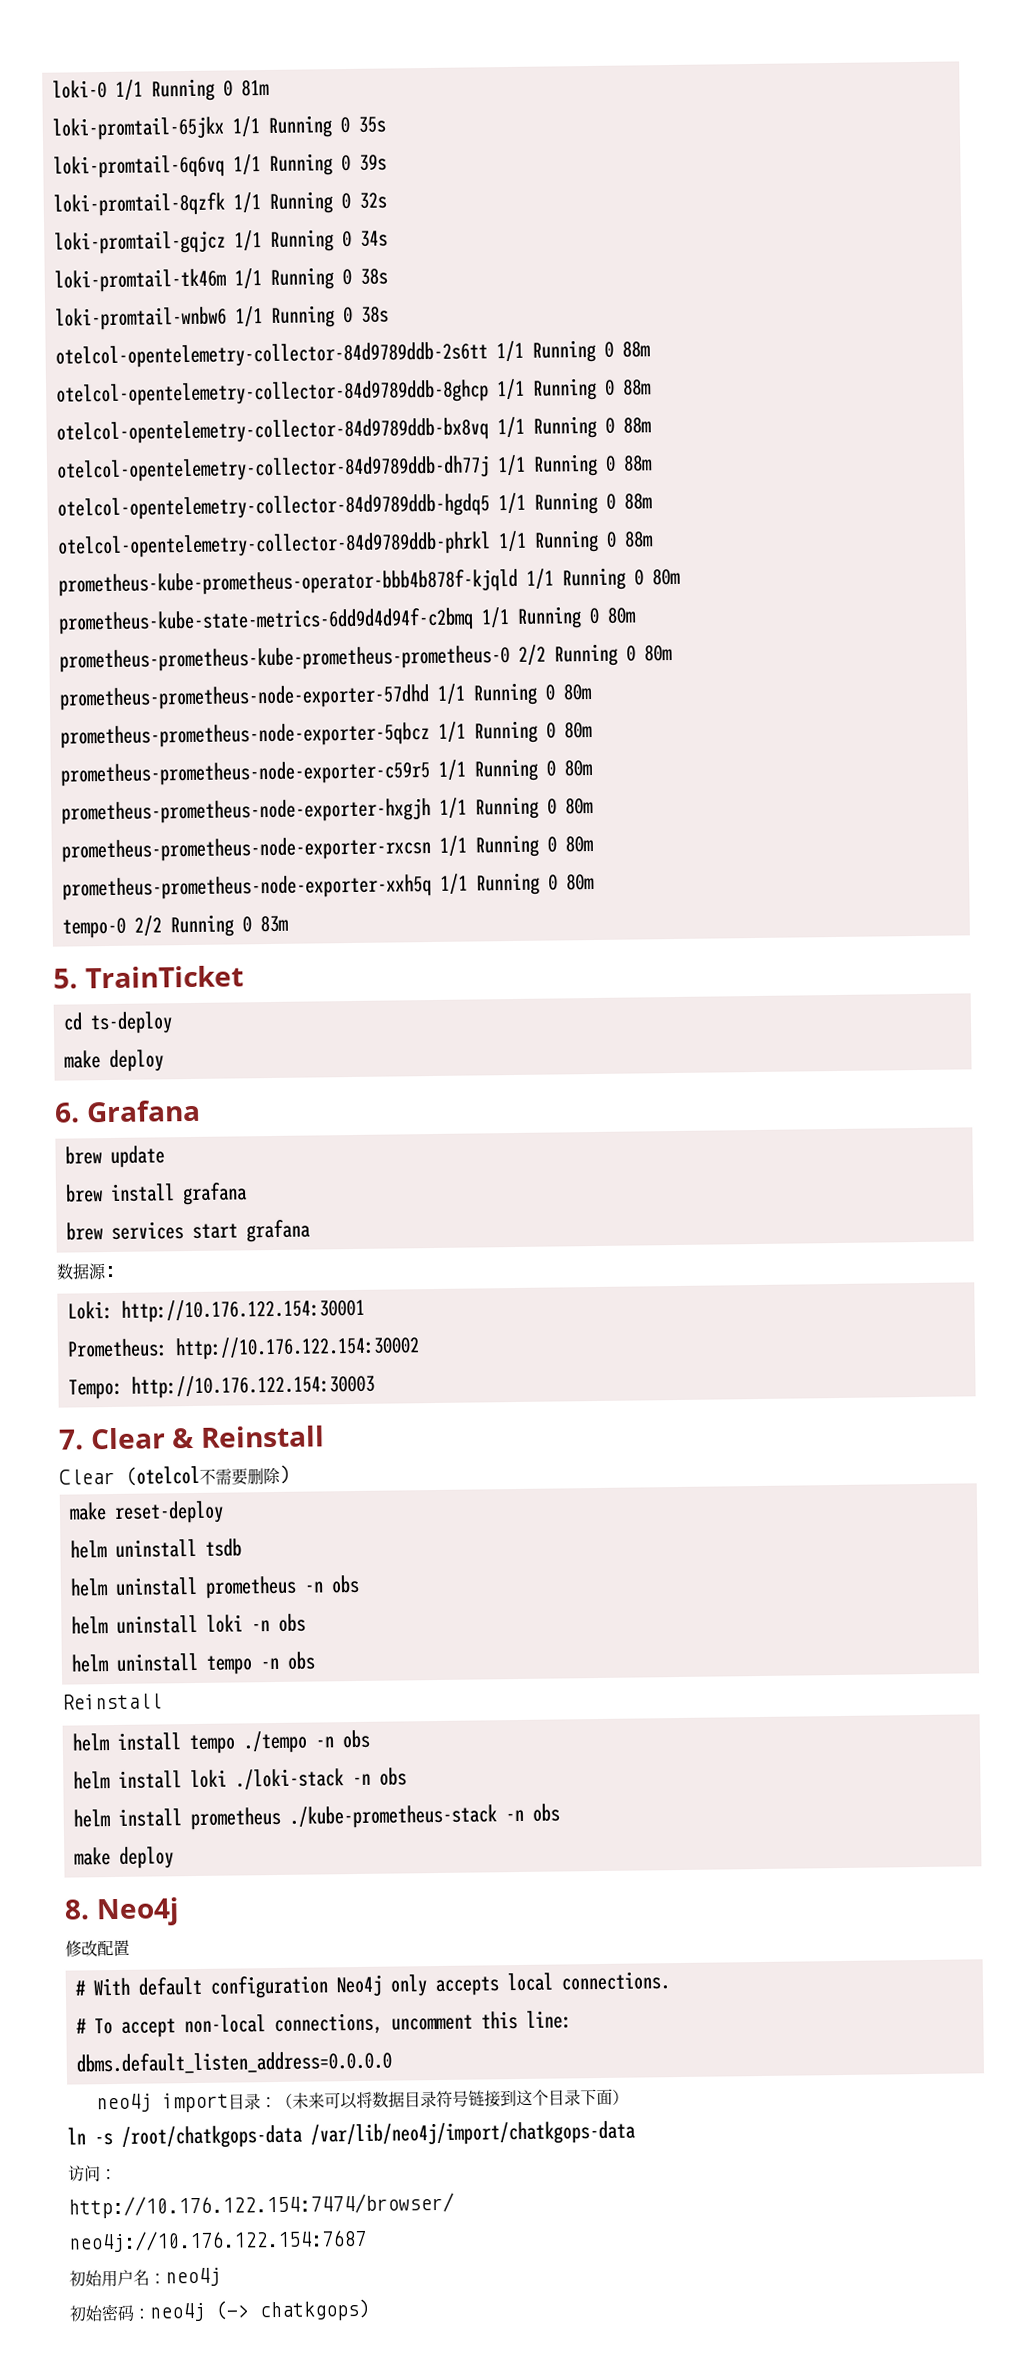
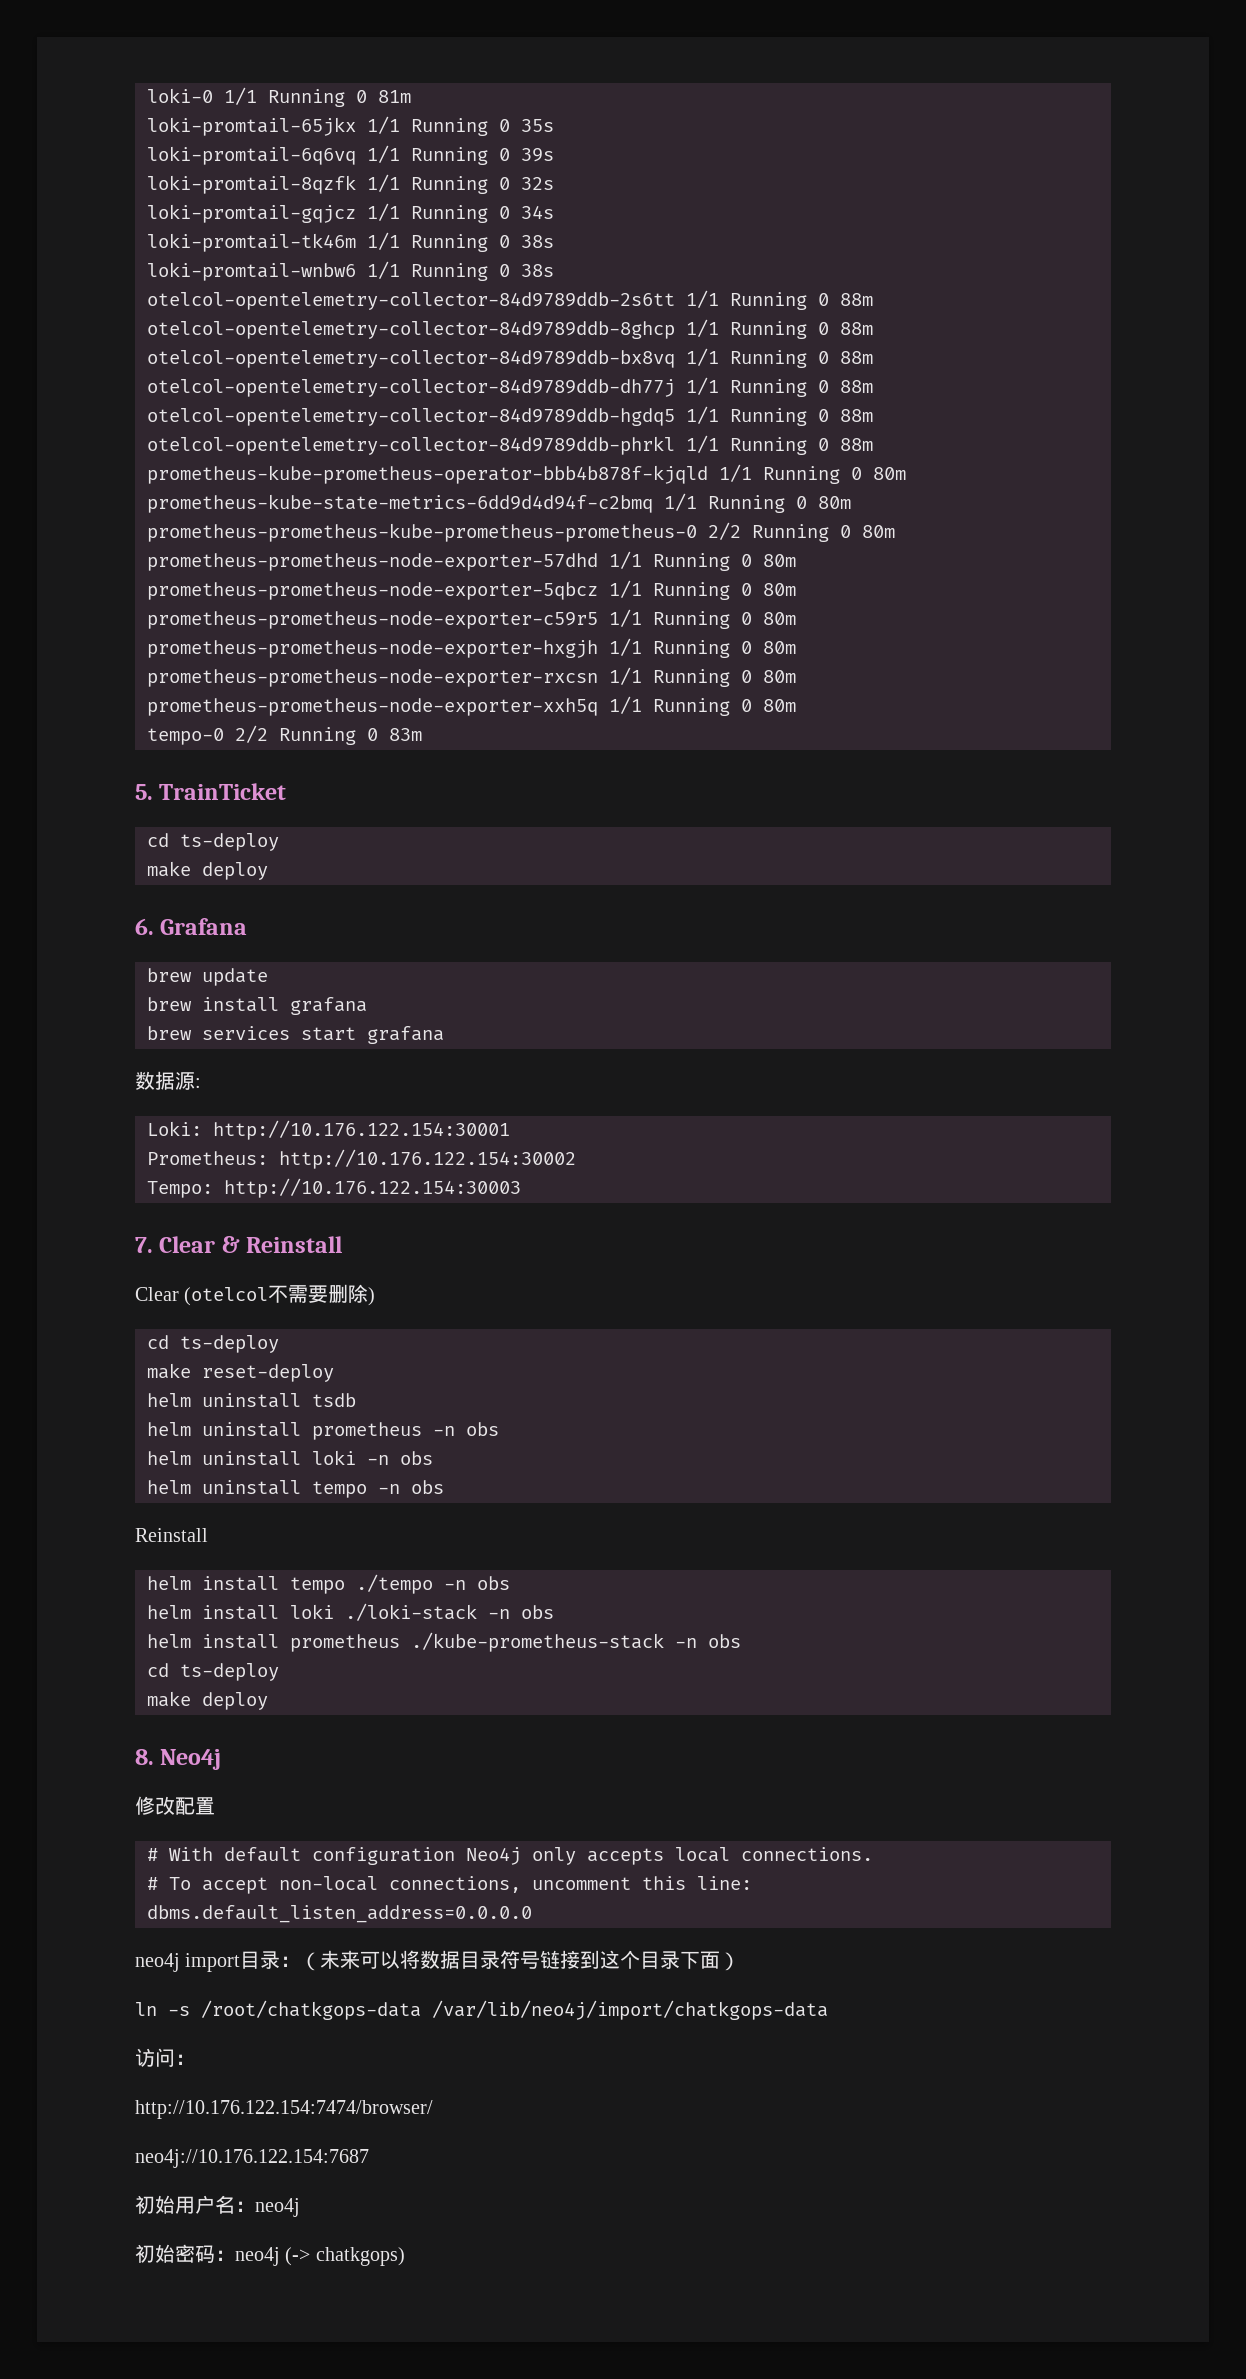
(291, 1474) none -> [147,1335,279,1353] // cd ts-deploy
(560, 1812) none -> [147,1663,279,1681] // cd ts-deploy

